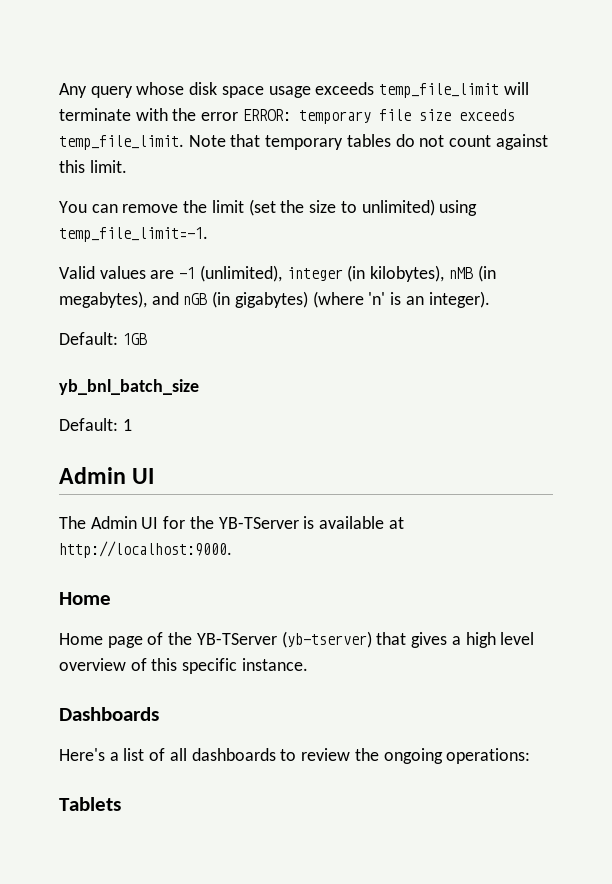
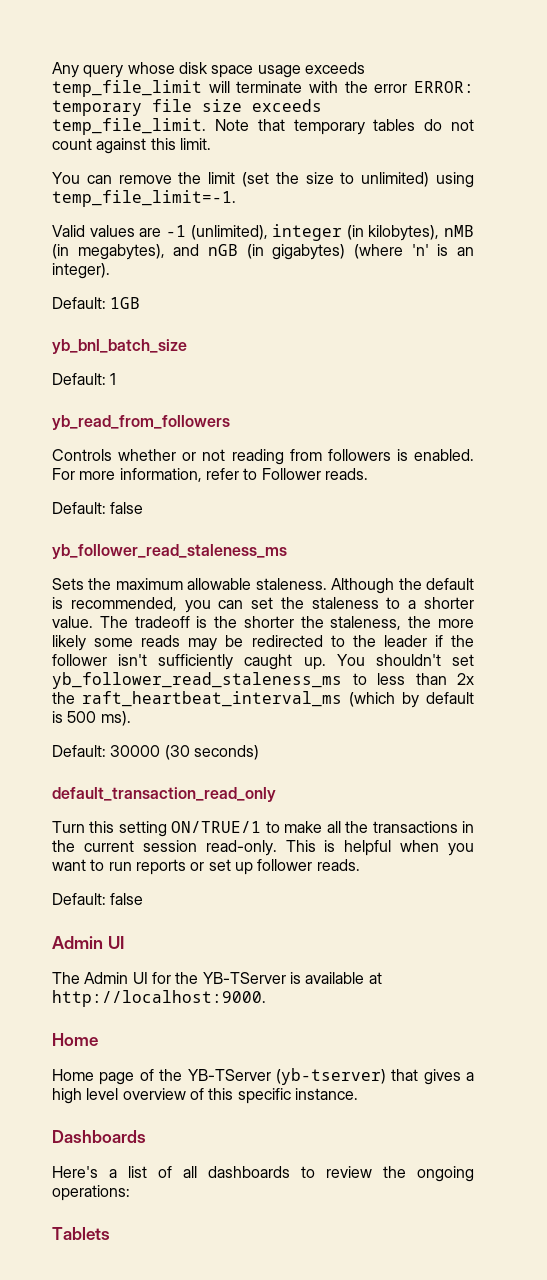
(132, 425) none -> [52,415,230,430] [52,449,474,465] [52,468,368,482] [52,502,144,514] [52,544,287,559] [52,578,475,594] [52,597,474,613] [52,616,474,630] [52,635,475,651] [52,654,475,670] [52,672,474,689] [52,691,474,708] [52,711,131,726] [52,745,259,760] [52,787,276,802] [52,821,475,837] [52,840,474,856] [52,859,360,875] [52,893,144,905] // yb_read_from_followers // Controls whether or not reading from followers is enabled. For more information, refer to Follower reads. // Default: false // yb_follower_read_staleness_ms // Sets the maximum allowable staleness. Although the default is recommended, you can set the staleness to a shorter value. The tradeoff is the shorter the staleness, the more likely some reads may be redirected to the leader if the follower isn't sufficiently caught up. You shouldn't set yb_follower_read_staleness_ms to less than 2x the raft_heartbeat_interval_ms (which by default is 500 ms). // Default: 30000 (30 seconds) // default_transaction_read_only // Turn this setting ON/TRUE/1 to make all the transactions in the current session read-only. This is helpful when you want to run reports or set up follower reads. // Default: false

